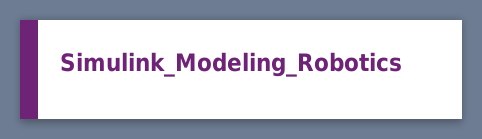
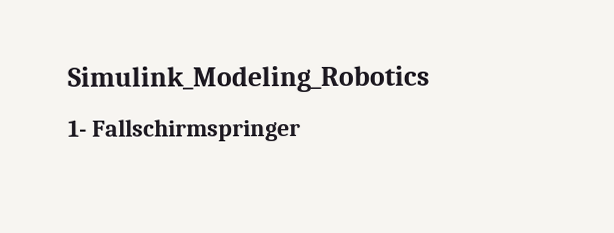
(402, 64) none -> [68,119,302,142] // 1- Fallschirmspringer

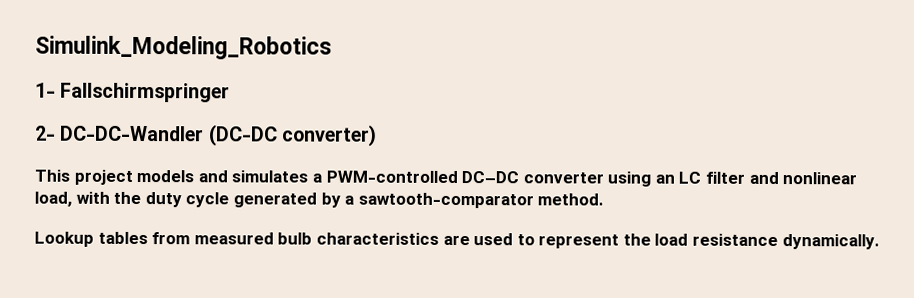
(302, 130) none -> [35,124,377,147] [34,169,858,187] [34,191,605,209] [34,231,880,250] // 2- DC-DC-Wandler (DC-DC converter) // This project models and simulates a PWM-controlled DC–DC converter using an LC filter and nonlinear load, with the duty cycle generated by a sawtooth-comparator method. // Lookup tables from measured bulb characteristics are used to represent the load resistance dynamically.

